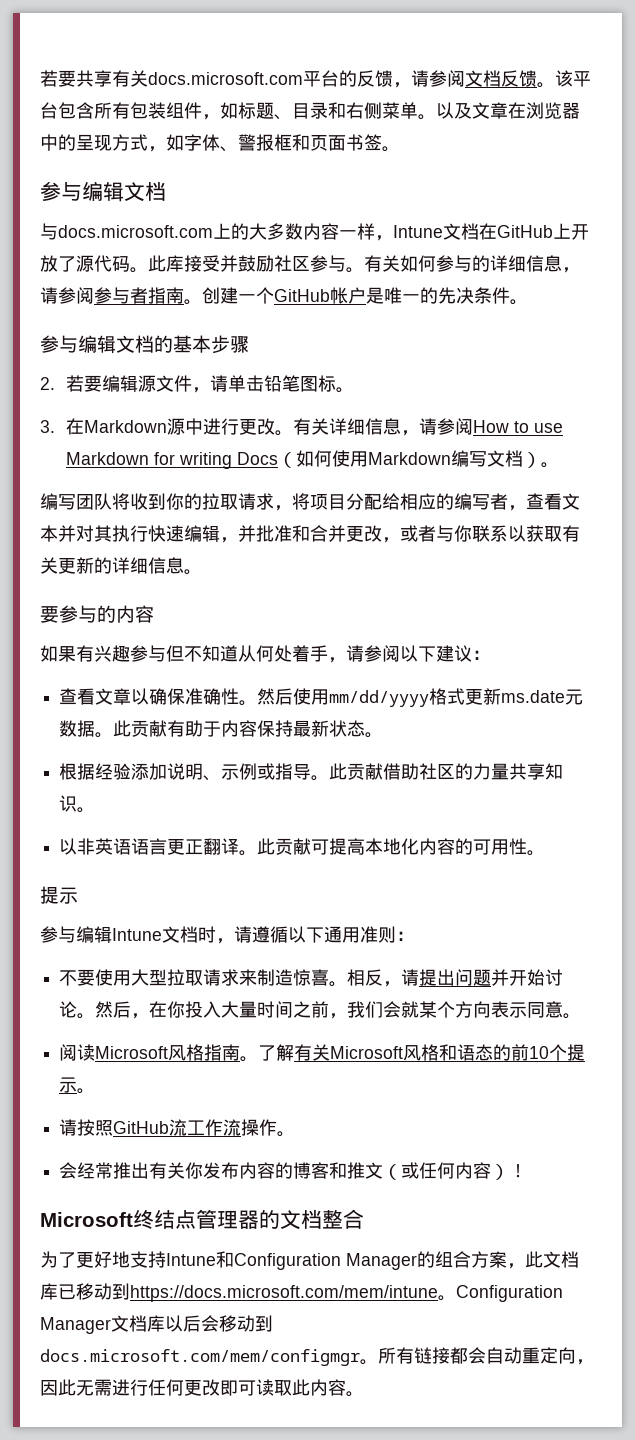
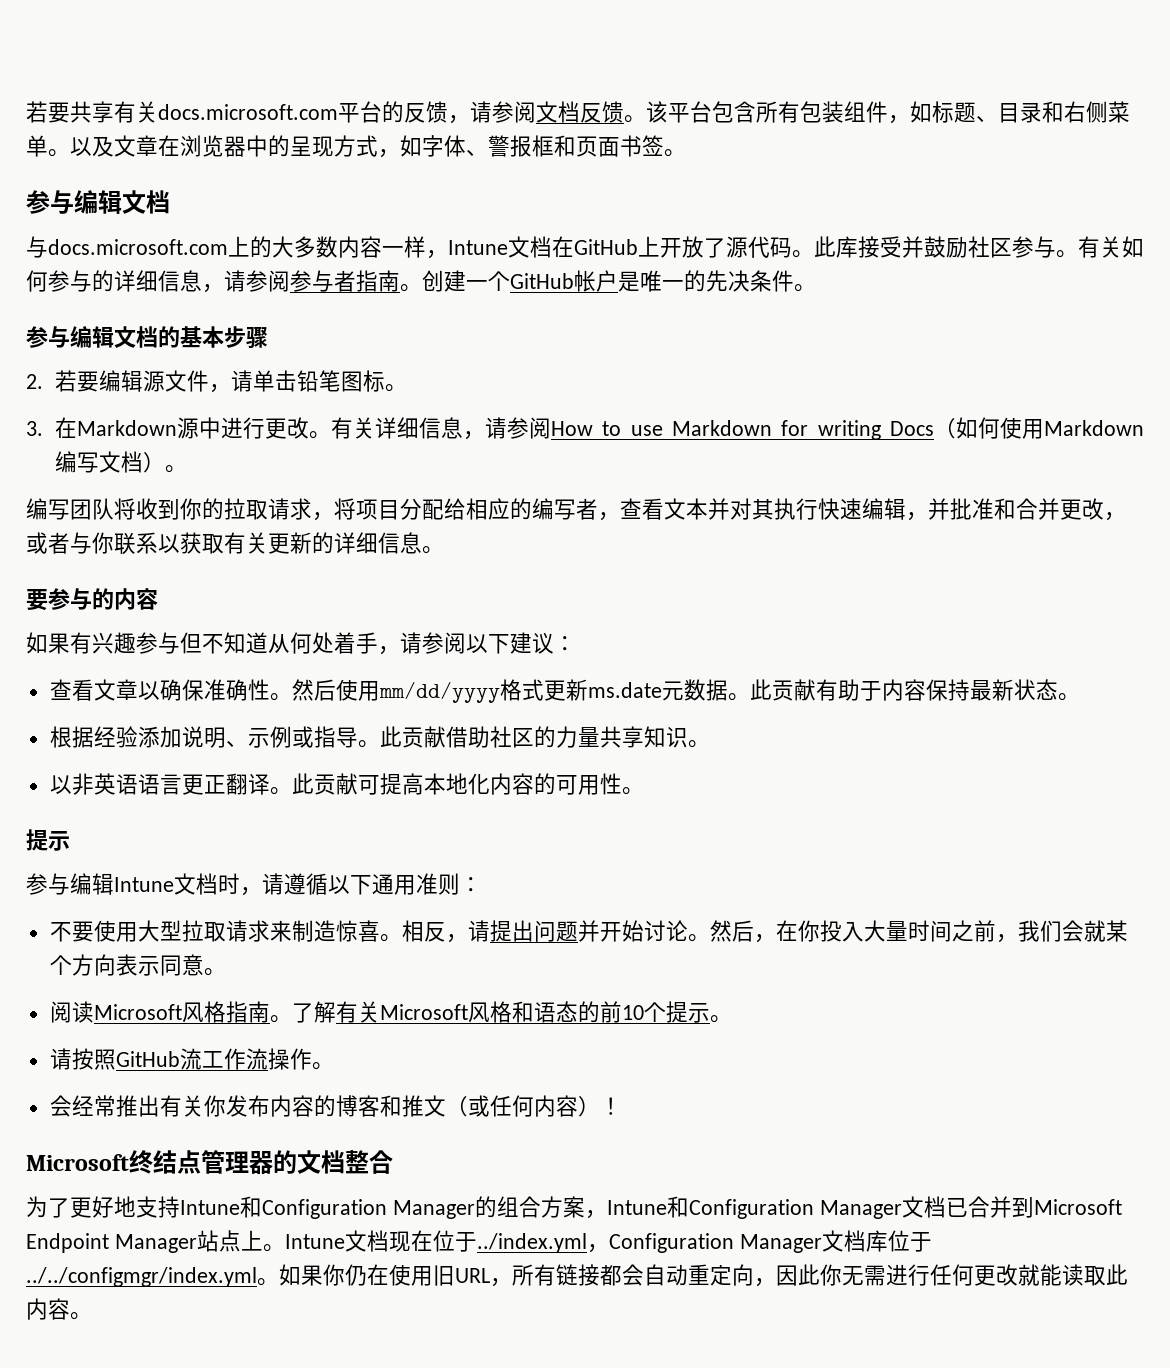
[525,1251,579,1268] [40,1283,563,1302] [40,1315,273,1334] [40,1349,378,1366] 此文档库已移动到https://docs.microsoft.com/mem/intune。Configuration Manager文档库以后会移动到docs.microsoft.com/mem/configmgr。 -> [606,1196,1122,1219] [26,1230,932,1253] [26,1264,512,1287] Intune和Configuration Manager文档已合并到Microsoft Endpoint Manager站点上。Intune文档现在位于../index.yml，Configuration Manager文档库位于../../configmgr/index.yml。如果你仍在使用旧URL，
(76, 1387) none -> [820,1264,842,1286] 你
[220,1380,256,1396] 即可 -> [1018,1264,1062,1286] 就能

